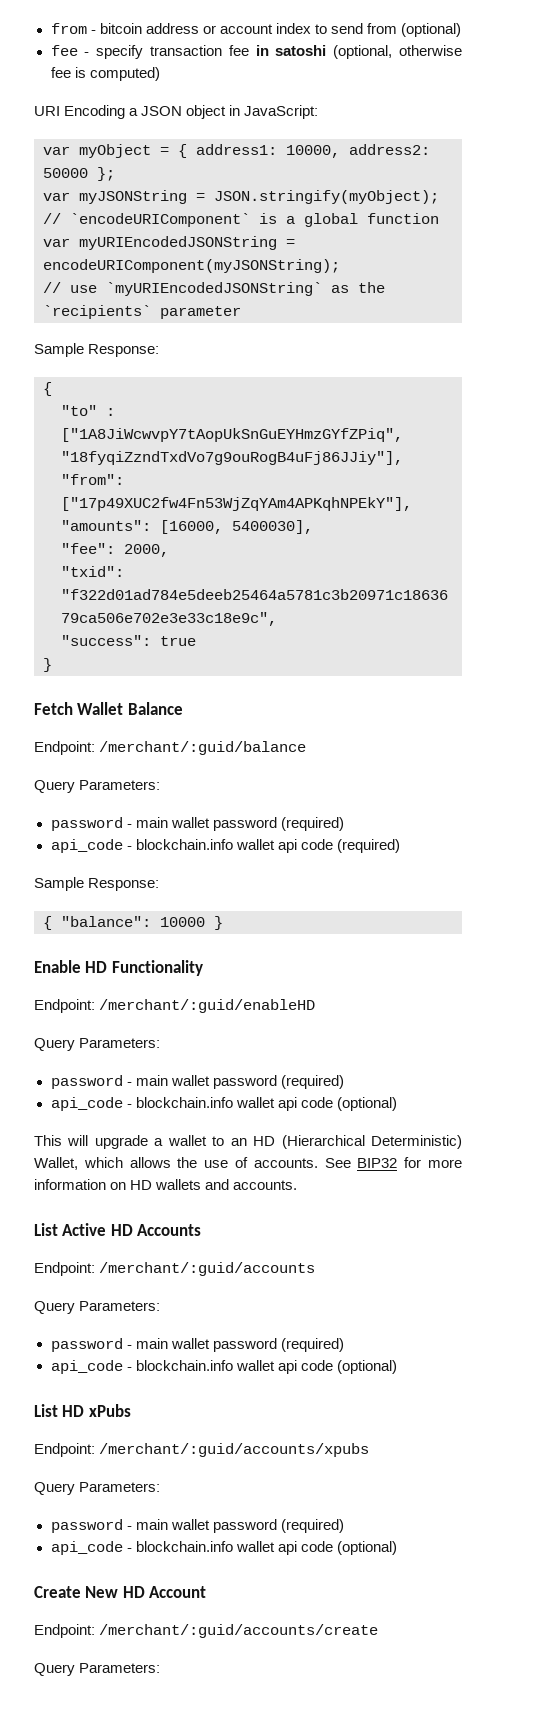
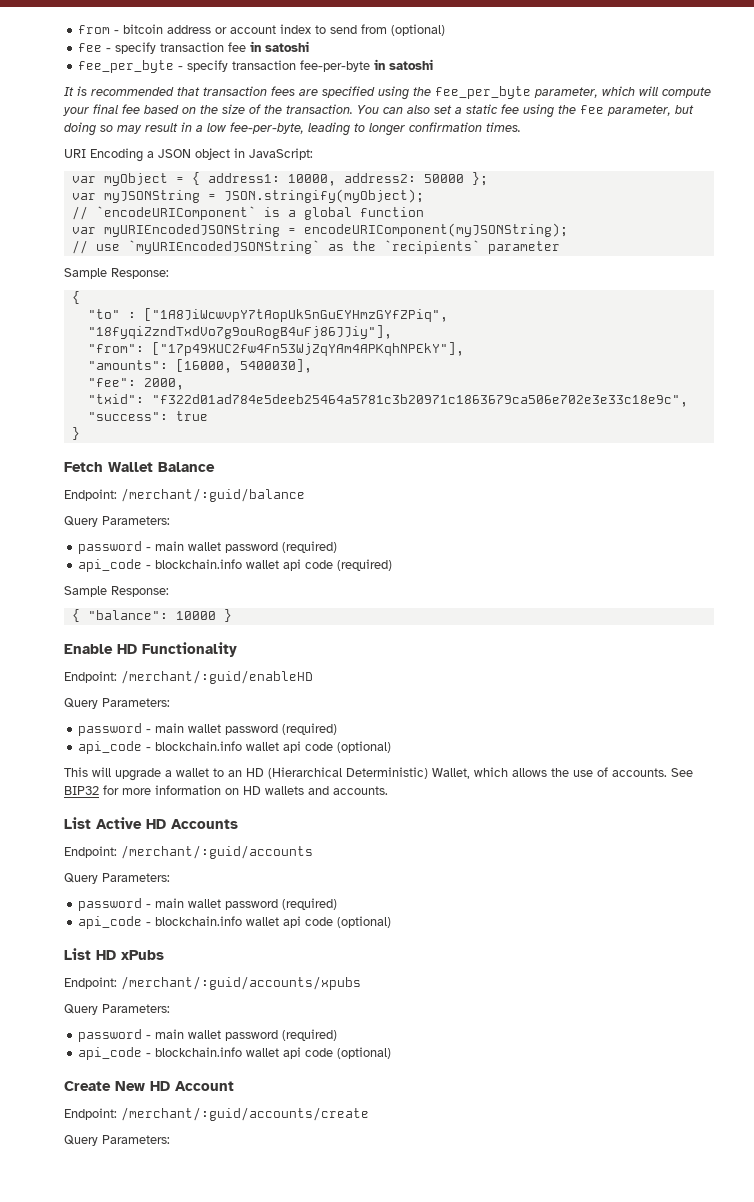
[333,45,462,59] [50,67,160,81] (optional, otherwise fee is computed) -> [78,59,434,73] [64,86,711,100] [63,104,694,118] [64,122,521,136] // fee_per_byte - specify transaction fee-per-byte in satoshi // It is recommended that transaction fees are specified using the fee_per_byte parameter, which will compute your final fee based on the size of the transaction. You can also set a static fee using the fee parameter, but doing so may result in a low fee-per-byte, leading to longer confirmation times.

